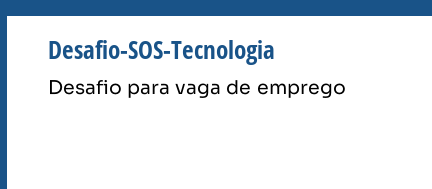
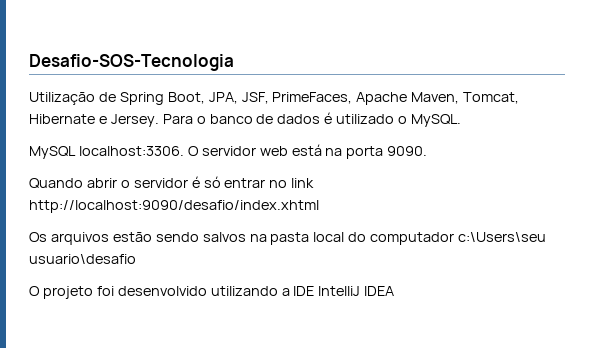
[48,79,346,98] Desafio para vaga de emprego -> [29,92,520,105] [29,112,462,127] [29,144,428,159] [29,176,315,188] [29,200,319,213] [29,232,547,245] [29,254,136,264] [29,286,395,299] Utilização de Spring Boot, JPA, JSF, PrimeFaces, Apache Maven, Tomcat, Hibernate e Jersey. Para o banco de dados é utilizado o MySQL. // MySQL localhost:3306. O servidor web está na porta 9090. // Quando abrir o servidor é só entrar no link http://localhost:9090/desafio/index.xhtml // Os arquivos estão sendo salvos na pasta local do computador c:\Users\seu usuario\desafio // O projeto foi desenvolvido utilizando a IDE IntelliJ IDEA

